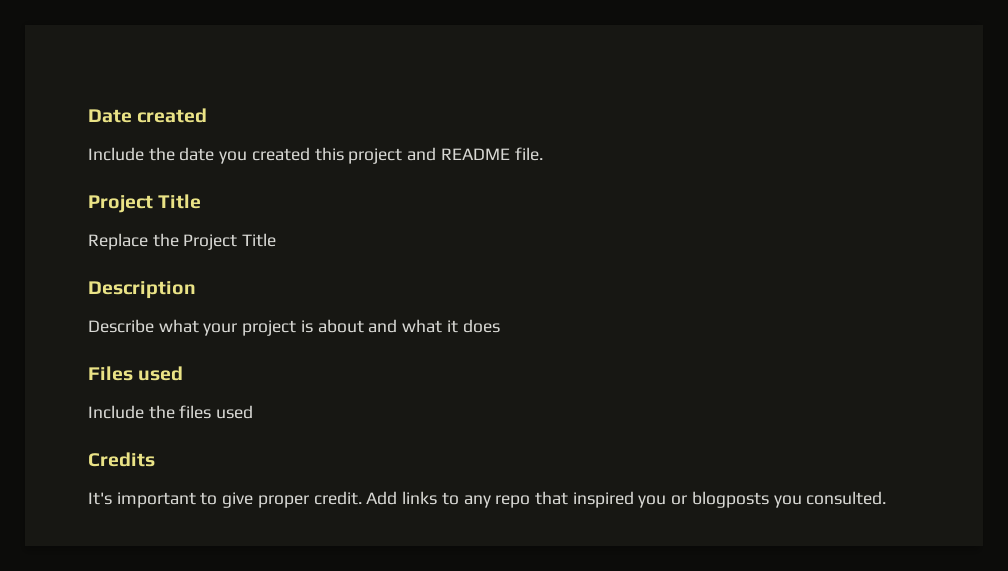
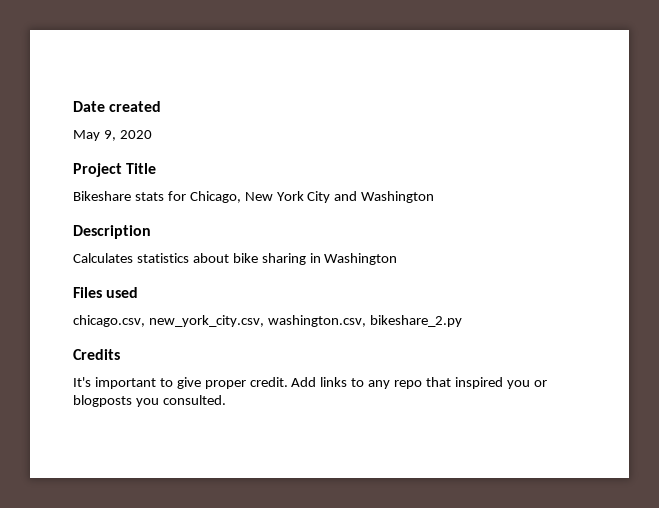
[88,147,543,164] [88,194,202,213] [88,233,277,250] [88,281,196,299] [88,319,500,336] [88,366,184,381] [88,405,254,419] Include the date you created this project and README file. // Project Title // Replace the Project Title // Description // Describe what your project is about and what it does // Files used // Include the files used -> [73,130,152,141] [73,163,157,177] [73,191,435,203] [73,225,151,239] [73,253,398,265] [73,287,139,298] [73,315,462,327] May 9, 2020 // Project Title // Bikeshare stats for Chicago, New York City and Washington // Description // Calculates statistics about bike sharing in Washington // Files used // chicago.csv, new_york_city.csv, washington.csv, bikeshare_2.py

